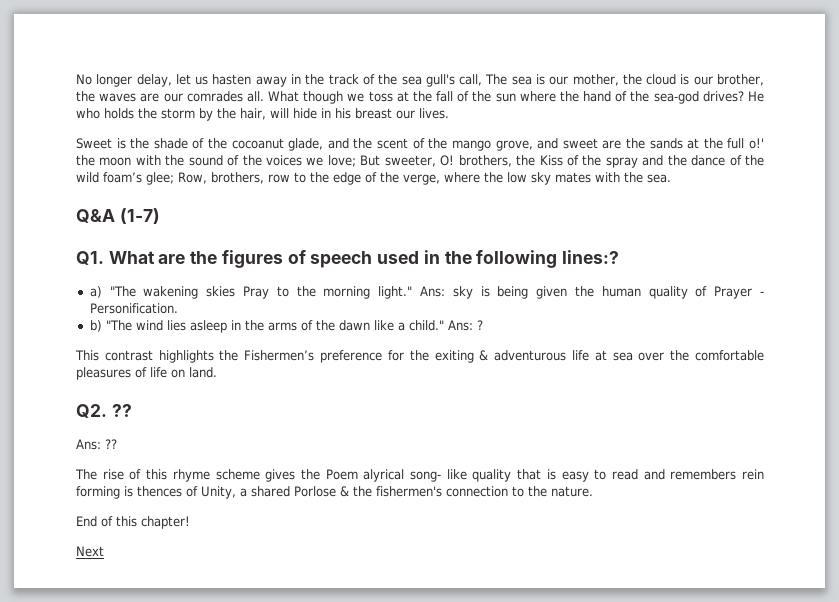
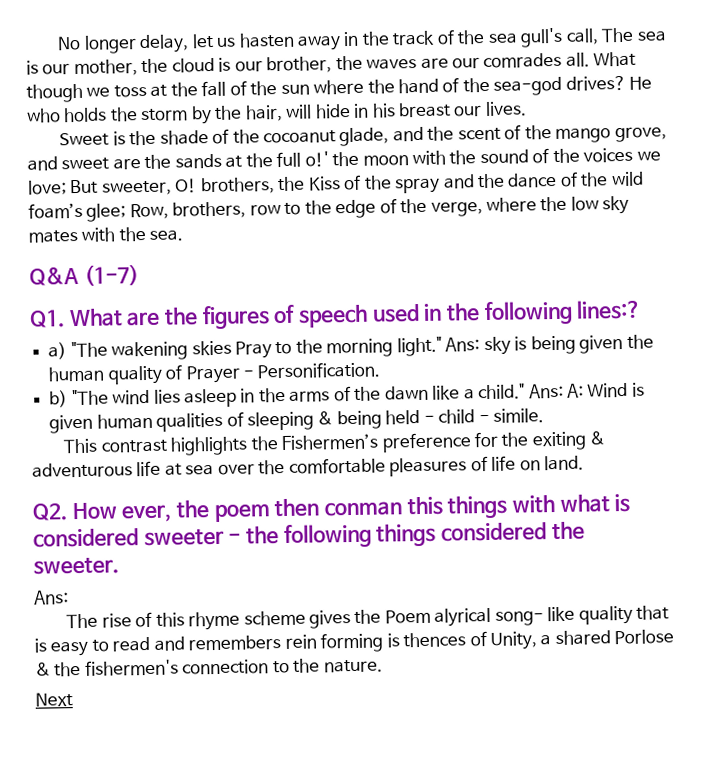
[476,320,483,330] ? -> [566,382,645,398] [49,408,545,434] A: Wind is given human qualities of sleeping & being held - child - simile.
[111,404,132,417] [76,439,117,450] ?? // Ans: ?? -> [71,493,631,523] [33,521,585,549] [33,557,119,575] [34,590,69,605] How ever, the poem then conman this things with what is considered sweeter - the following things considered the sweeter. // Ans:
[76,516,190,529] // End of this chapter! -> (383, 666) none

